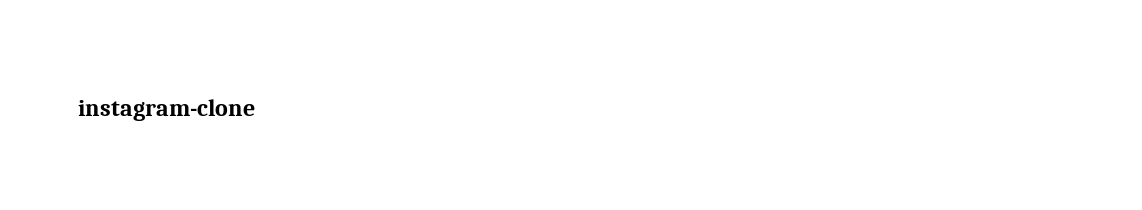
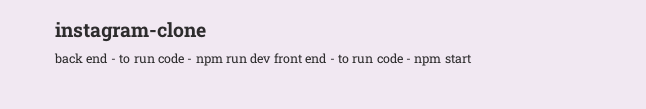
(255, 110) none -> [54,53,472,66] // back end - to run code - npm run dev front end - to run code - npm start

